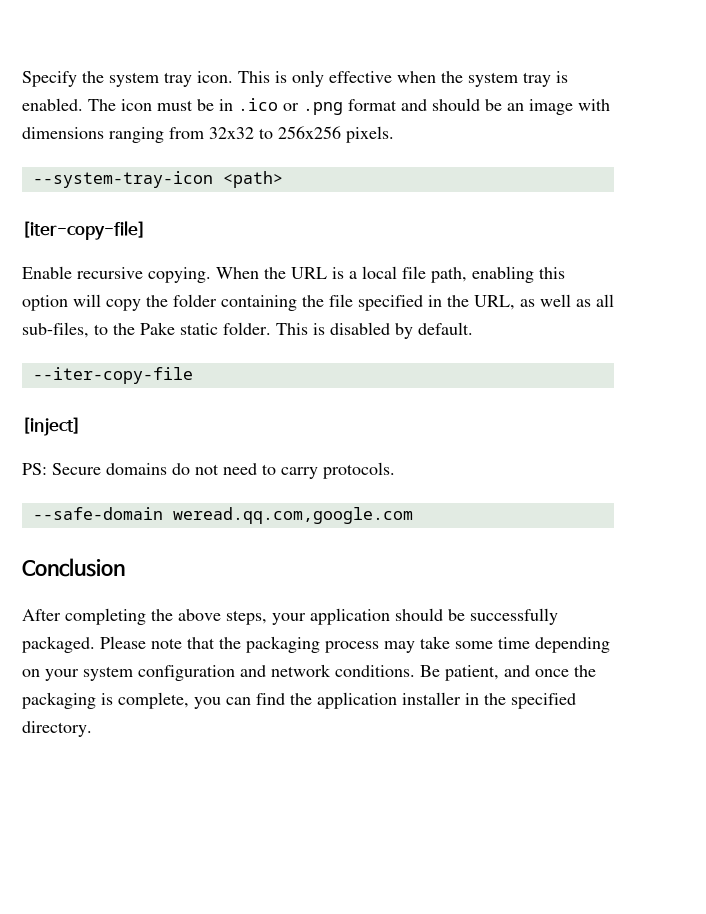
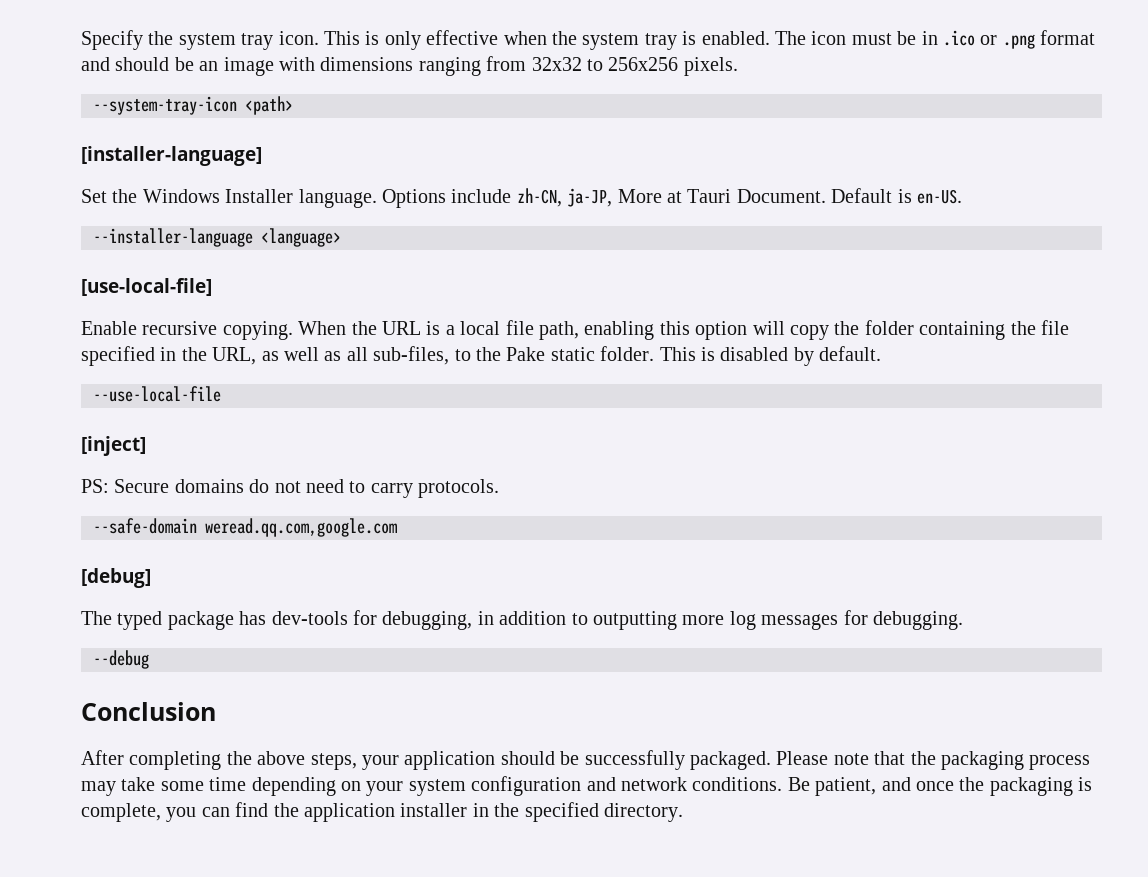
[22,221,146,240] [iter-copy-file] -> [81,146,262,166] [81,188,962,208] [93,228,341,247] [81,278,212,296] [installer-language] // Set the Windows Installer language. Options include zh-CN, ja-JP, More at Tauri Document. Default is en-US. // --installer-language <language> // [use-local-file]
[32,367,193,384] --iter-copy-file -> [93,386,221,402] --use-local-file
(413, 515) none -> [81,568,151,588] [81,610,963,630] [93,650,149,669] // [debug] // The typed package has dev-tools for debugging, in addition to outputting more log messages for debugging. // --debug

